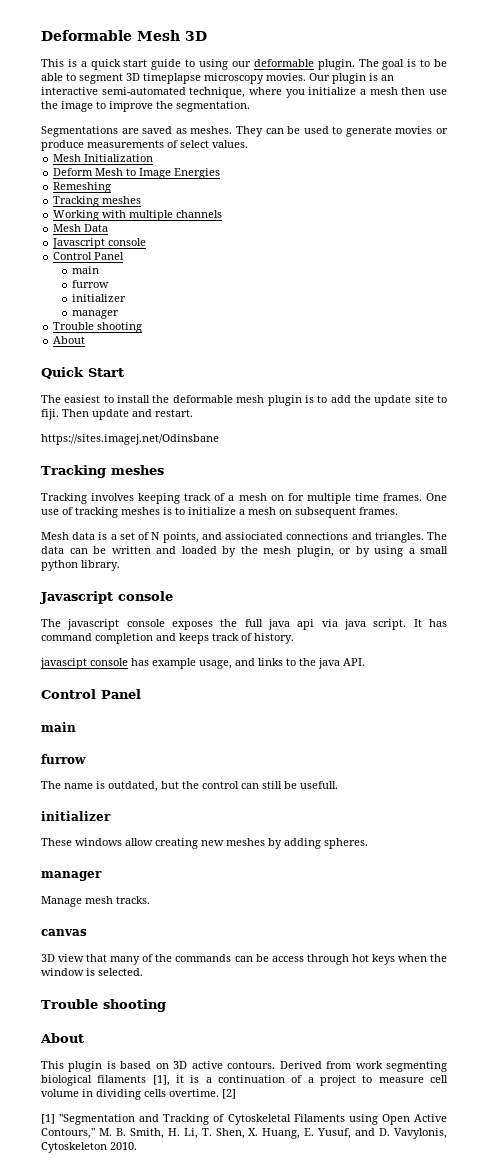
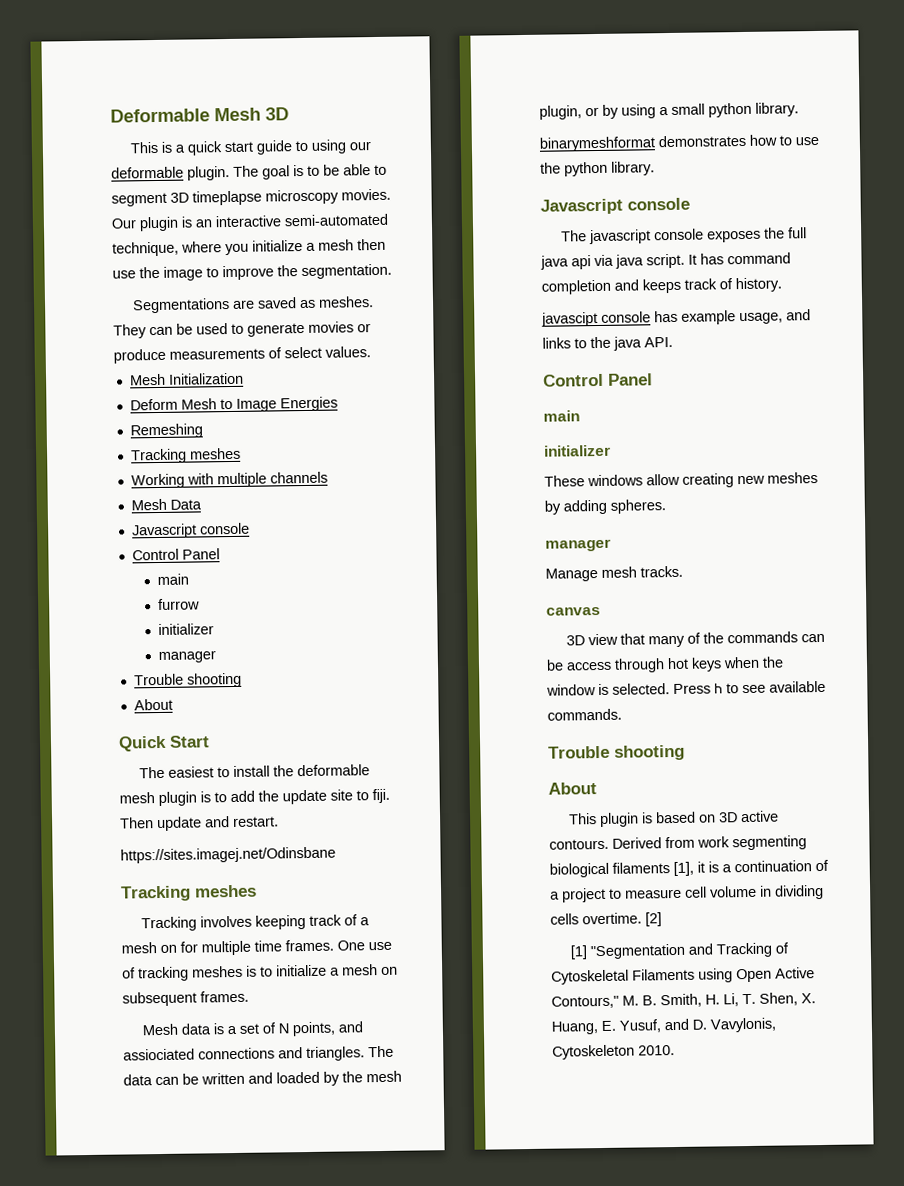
(120, 565) none -> [539,134,819,152] [540,161,655,177] // binarymeshformat demonstrates how to use the python library.
[41,754,86,764] [41,781,338,792] // furrow // The name is outdated, but the control can still be usefull. -> (580, 416) none
(143, 972) none -> [673,680,826,694] [547,708,622,721] Press h to see available commands.

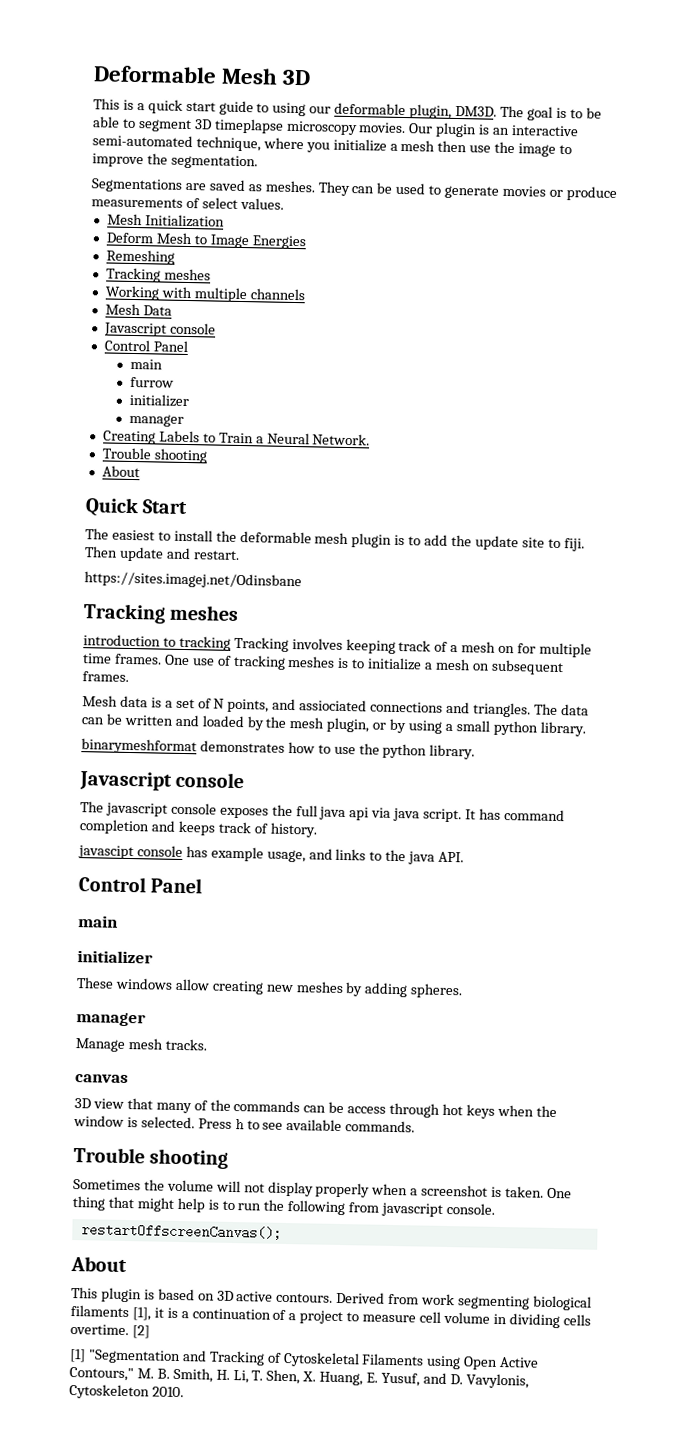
[187,165,230,181] plugin. -> [409,104,498,119] plugin, DM3D.
(216, 657) none -> [102,430,371,446] // Creating Labels to Train a Neural Network.
(257, 891) none -> [83,634,231,651] introduction to tracking
(685, 752) none -> [73,1179,572,1199] [72,1196,496,1217] [80,1223,282,1240] // Sometimes the volume will not display properly when a screenshot is taken. One thing that might help is to run the following from javascript console. // restartOffscreenCanvas();

